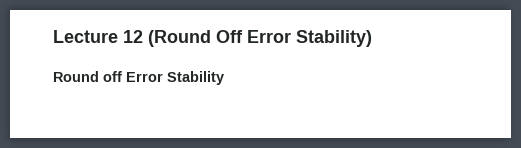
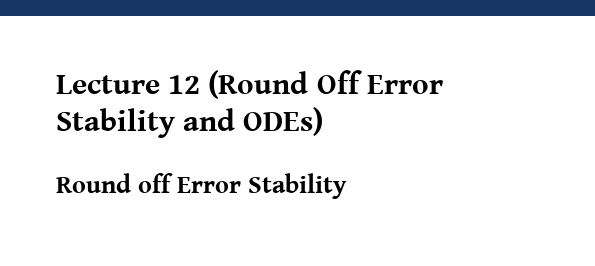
[296,30,372,47] Stability) -> [56,107,324,138] Stability and ODEs)

